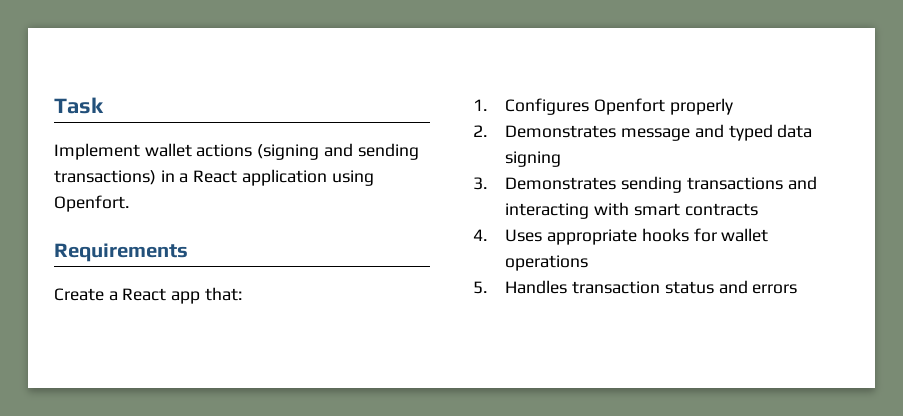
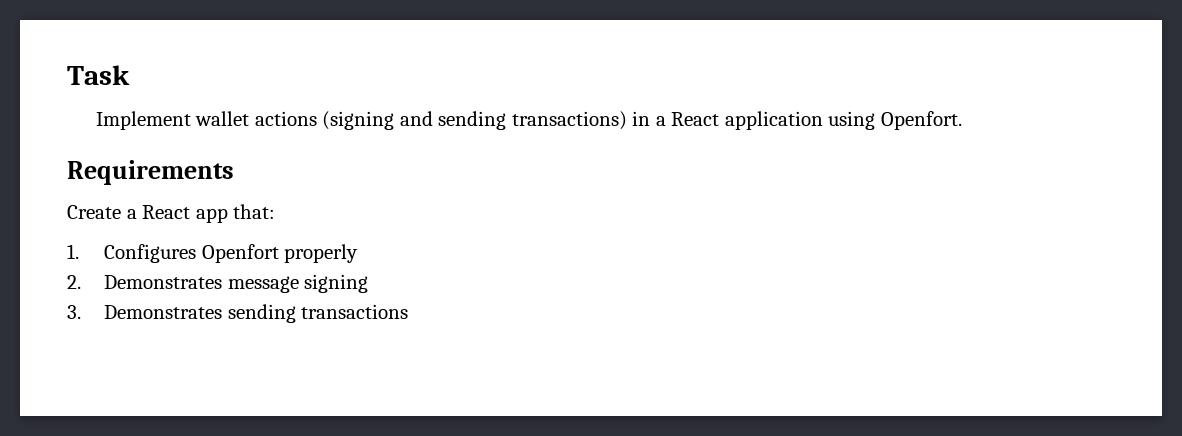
[694,124,813,141] and typed data -> (299, 284) none
[787,176,817,190] [505,202,758,219] [473,228,769,245] [505,255,589,271] [473,280,798,294] and interacting with smart contracts // 4. Uses appropriate hooks for wallet operations // 5. Handles transaction status and errors -> (409, 311) none

